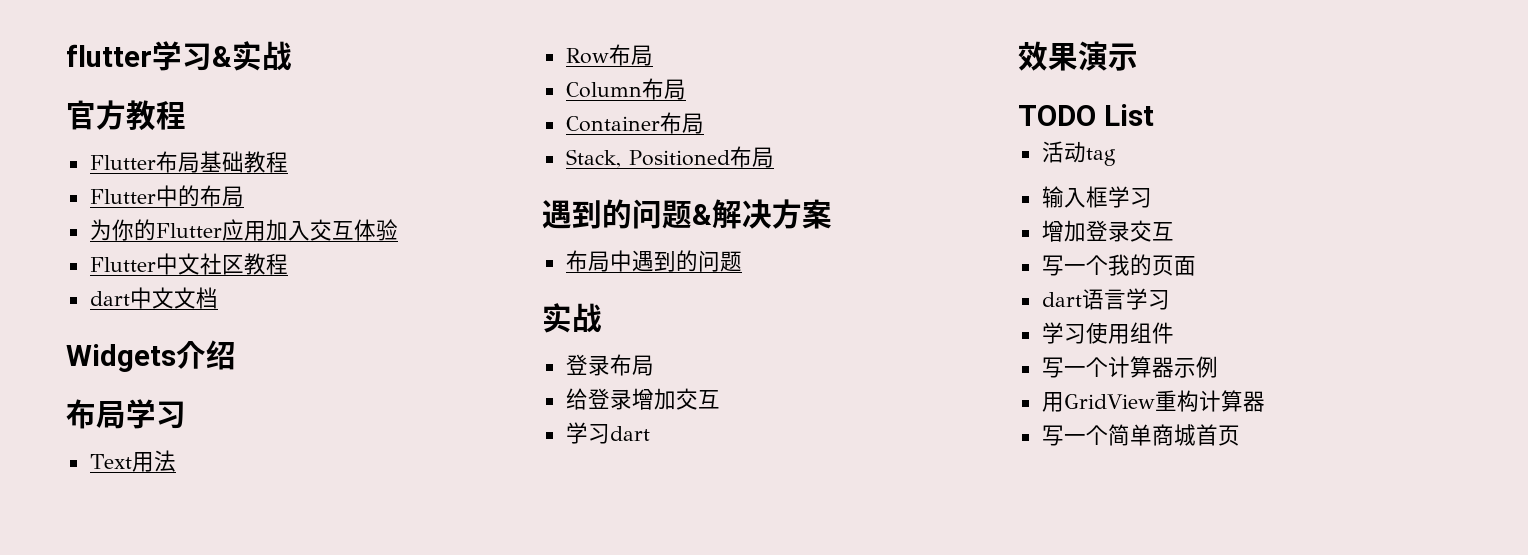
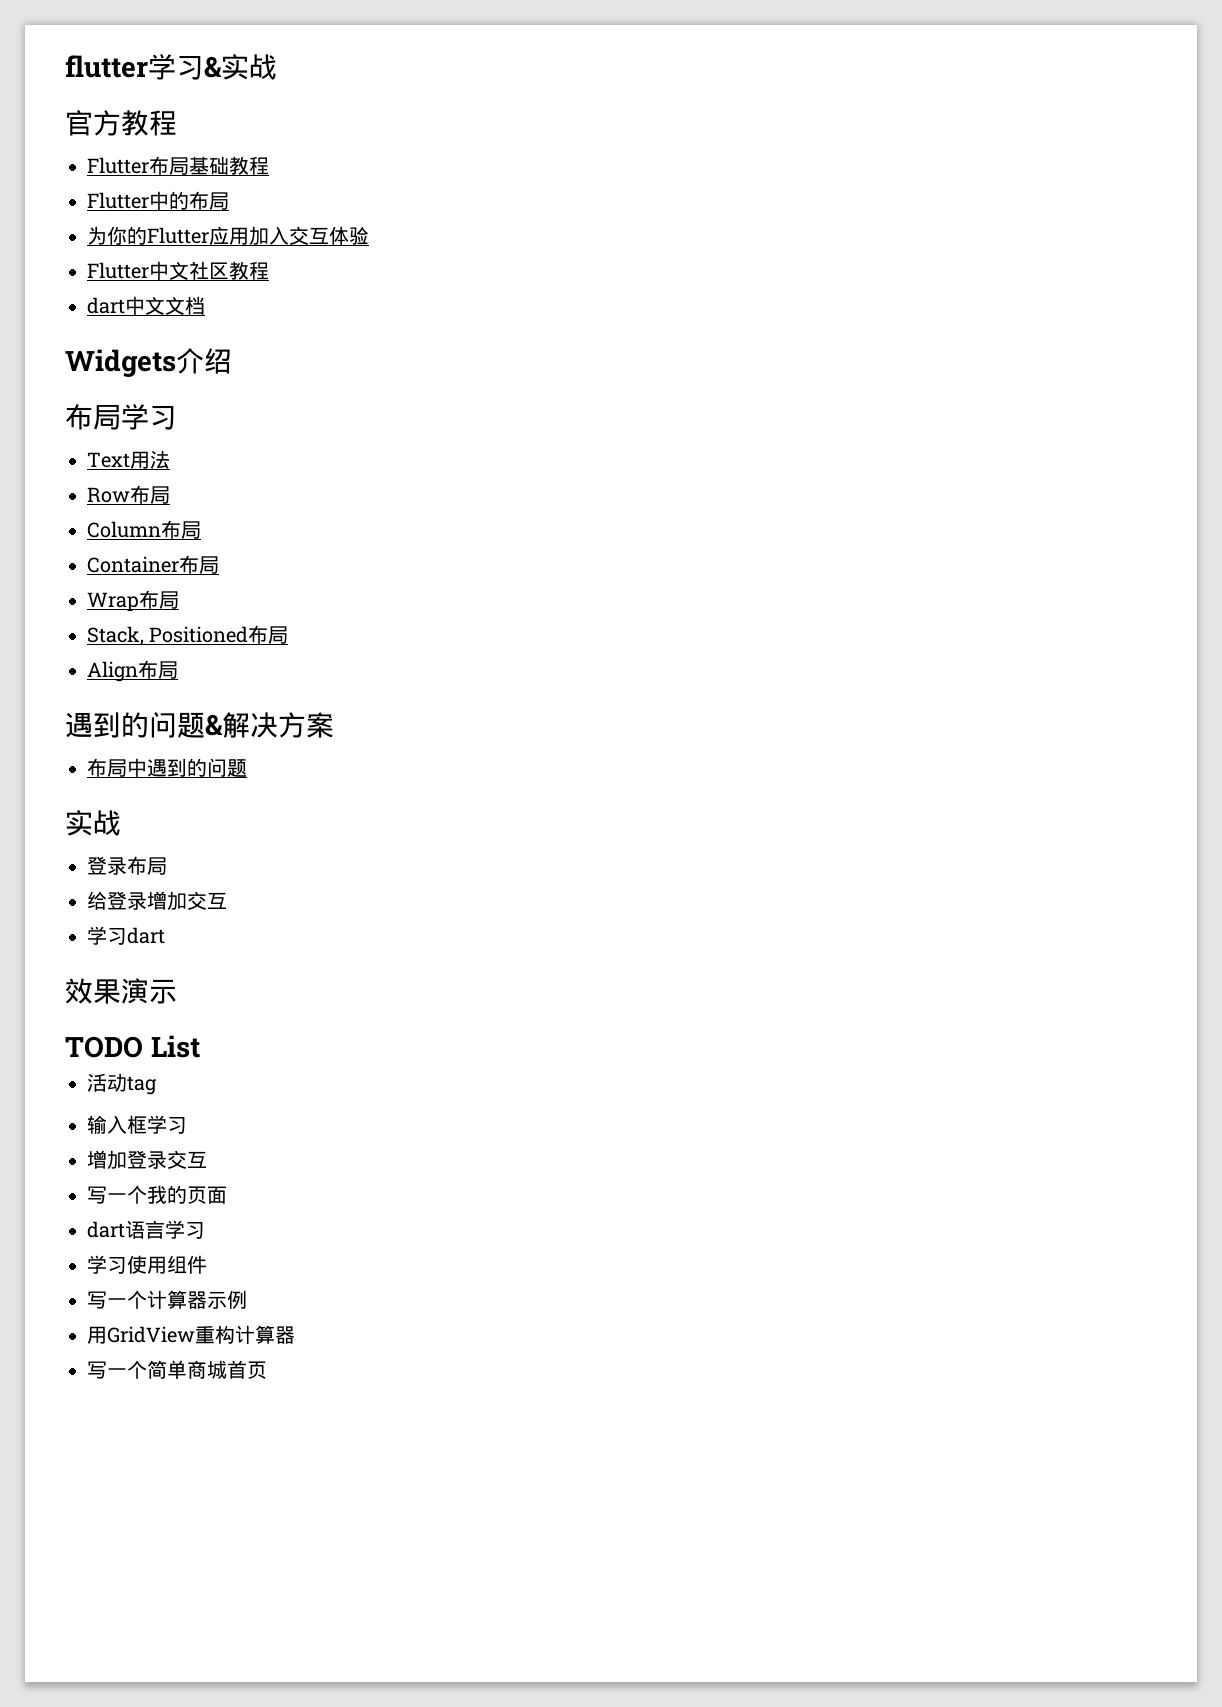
(704, 123) none -> [87,590,179,612] // Wrap布局
(774, 157) none -> [87,660,178,682] // Align布局

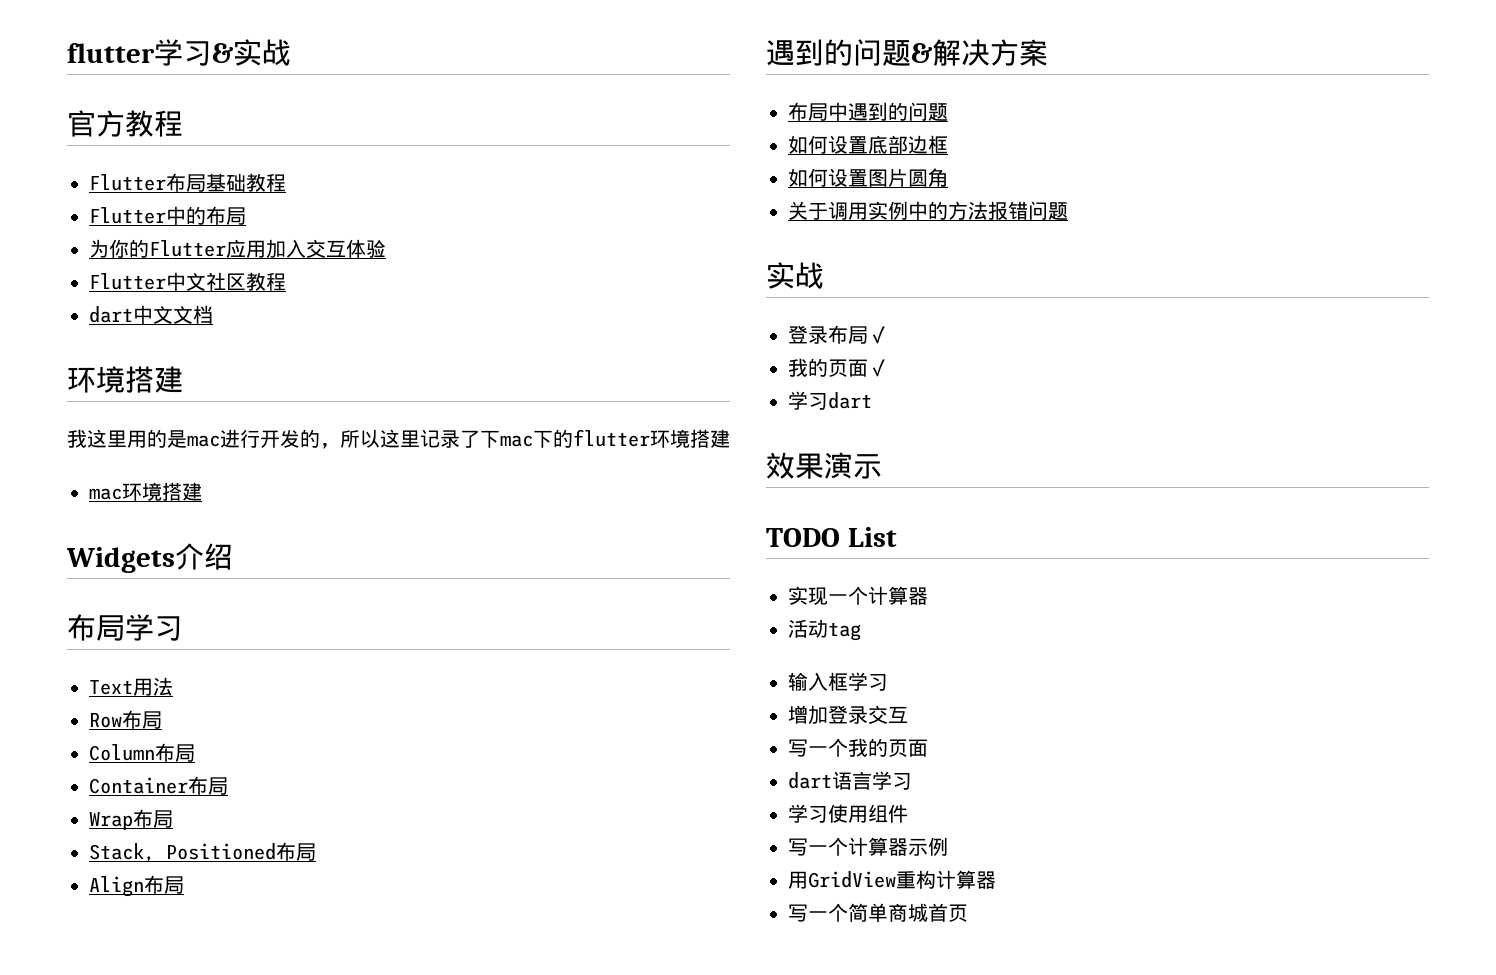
(205, 305) none -> [67,366,183,393] [67,429,730,449] [89,482,202,501] // 环境搭建 // 我这里用的是mac进行开发的，所以这里记录了下mac下的flutter环境搭建 // mac环境搭建
(247, 768) none -> [788,135,948,154] [788,168,948,187] [788,201,1068,220] // 如何设置底部边框 // 如何设置图片圆角 // 关于调用实例中的方法报错问题
[87,891,227,911] // 给登录增加交互 -> [868,326,888,344] [788,358,888,377] ✓ // 我的页面✓
(200, 1046) none -> [788,586,928,606] // 实现一个计算器

